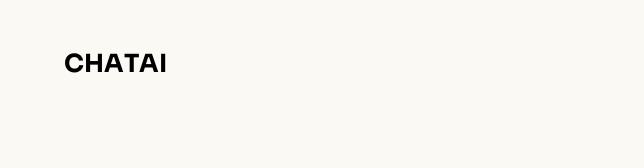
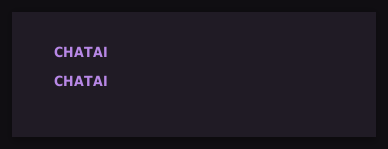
[64,53,167,73] CHATAI -> [54,46,108,58] [54,75,108,87] CHATAI // CHATAI

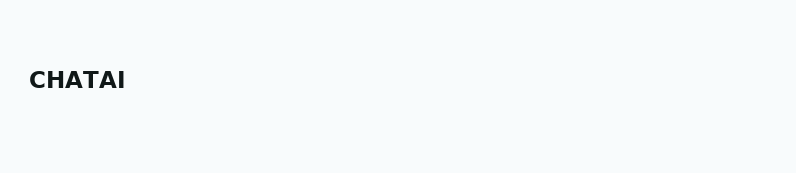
[54,46,108,58] [54,75,108,87] CHATAI // CHATAI -> [29,71,126,88] CHATAI

